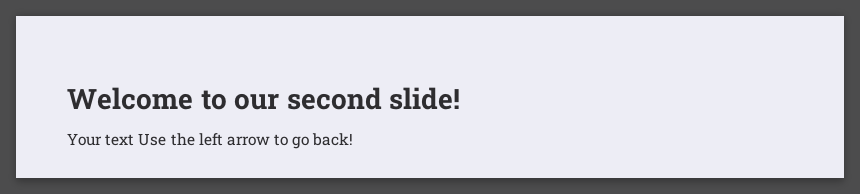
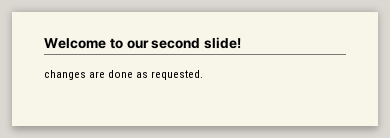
[67,133,354,149] Your text Use the left arrow to go back! -> [44,70,204,80] changes are done as requested.

